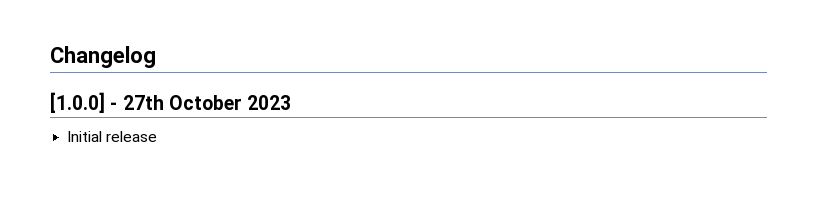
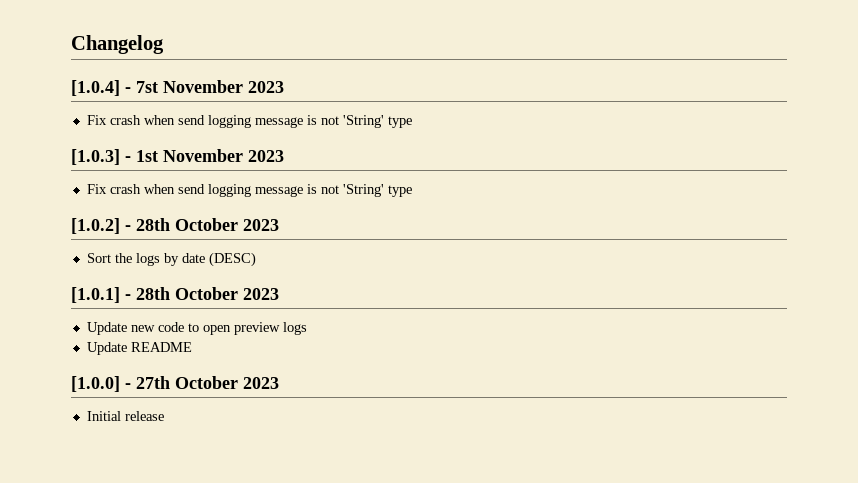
(156, 57) none -> [71,80,284,96] [86,115,412,128] [71,149,284,165] [86,184,412,197] [71,218,279,234] [86,252,256,267] [71,287,279,303] [86,322,307,335] [86,342,192,355] // [1.0.4] - 7st November 2023 // Fix crash when send logging message is not 'String' type // [1.0.3] - 1st November 2023 // Fix crash when send logging message is not 'String' type // [1.0.2] - 28th October 2023 // Sort the logs by date (DESC) // [1.0.1] - 28th October 2023 // Update new code to open preview logs // Update README

